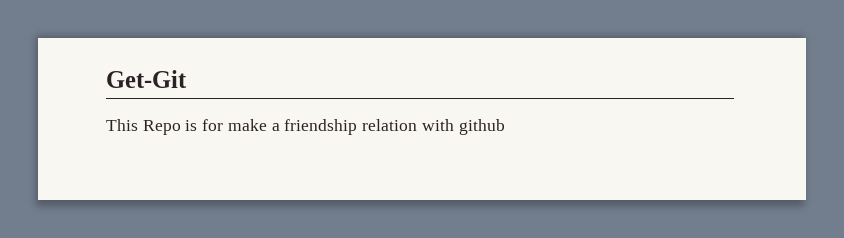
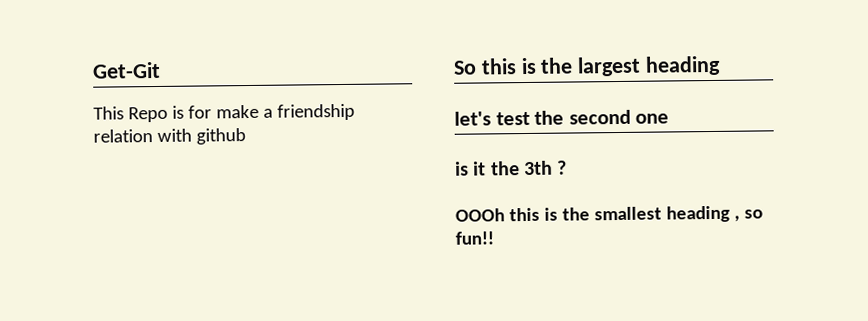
(505, 127) none -> [453,55,722,77] [454,109,670,126] [455,160,568,176] [455,205,763,223] [455,231,494,245] // So this is the largest heading // let's test the second one // is it the 3th ? // OOOh this is the smallest heading , so fun!!

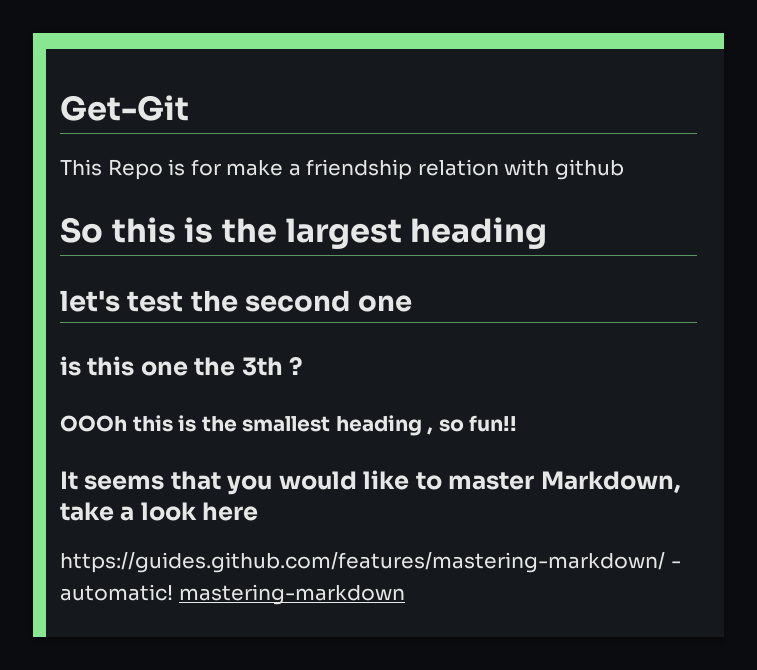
[473,161,487,176] it -> [87,356,188,376] this one
(494, 238) none -> [60,470,681,495] [60,502,259,521] [60,552,681,573] [60,584,405,605] // It seems that you would like to master Markdown, take a look here // https://guides.github.com/features/mastering-markdown/ - automatic! mastering-markdown

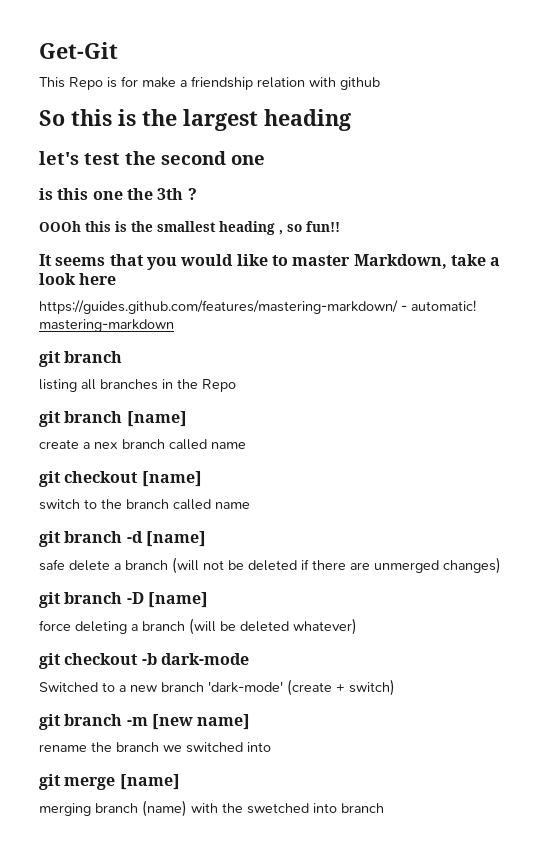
(405, 594) none -> [39,351,123,367] [39,379,236,392] [39,411,187,427] [39,439,246,450] [39,471,202,487] [39,499,250,510] [39,531,206,547] [39,557,501,574] [39,592,208,608] [39,618,357,635] [39,653,249,669] [39,679,395,696] [39,714,251,730] [39,742,271,753] [39,774,180,790] [39,800,384,817] // git branch // listing all branches in the Repo // git branch [name] // create a nex branch called name // git checkout [name] // switch to the branch called name // git branch -d [name] // safe delete a branch (will not be deleted if there are unmerged changes) // git branch -D [name] // force deleting a branch (will be deleted whatever) // git checkout -b dark-mode // Switched to a new branch 'dark-mode' (create + switch) // git branch -m [new name] // rename the branch we switched into // git merge [name] // merging branch (name) with the swetched into branch

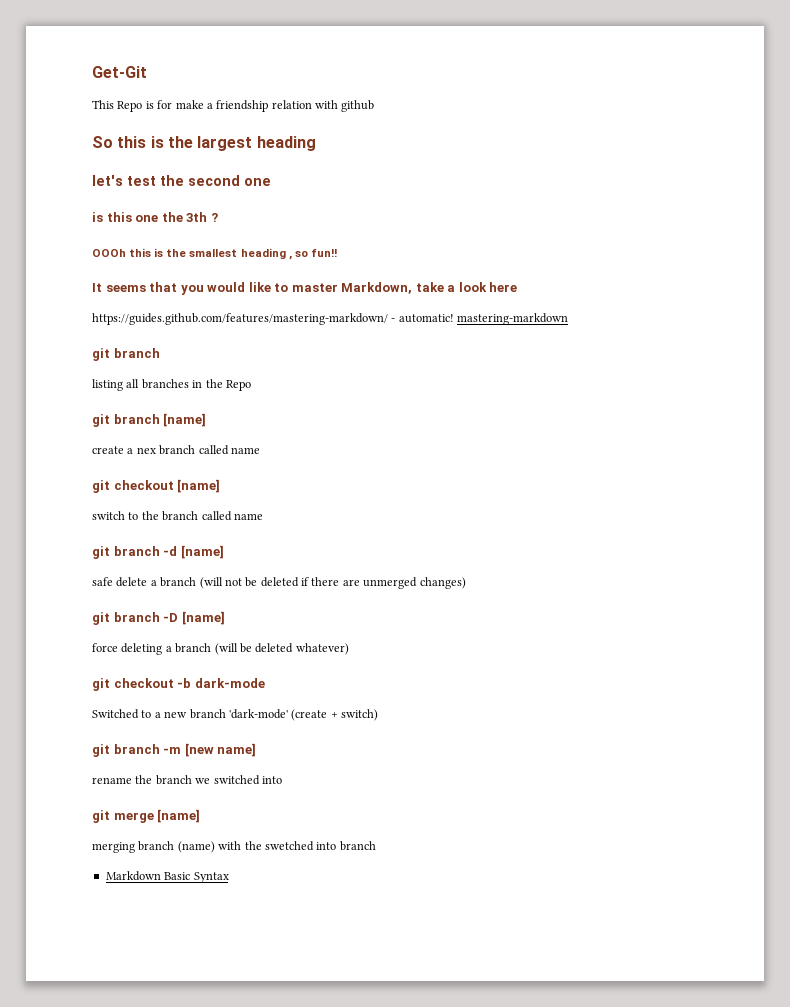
(384, 808) none -> [105,871,229,883] // Markdown Basic Syntax

